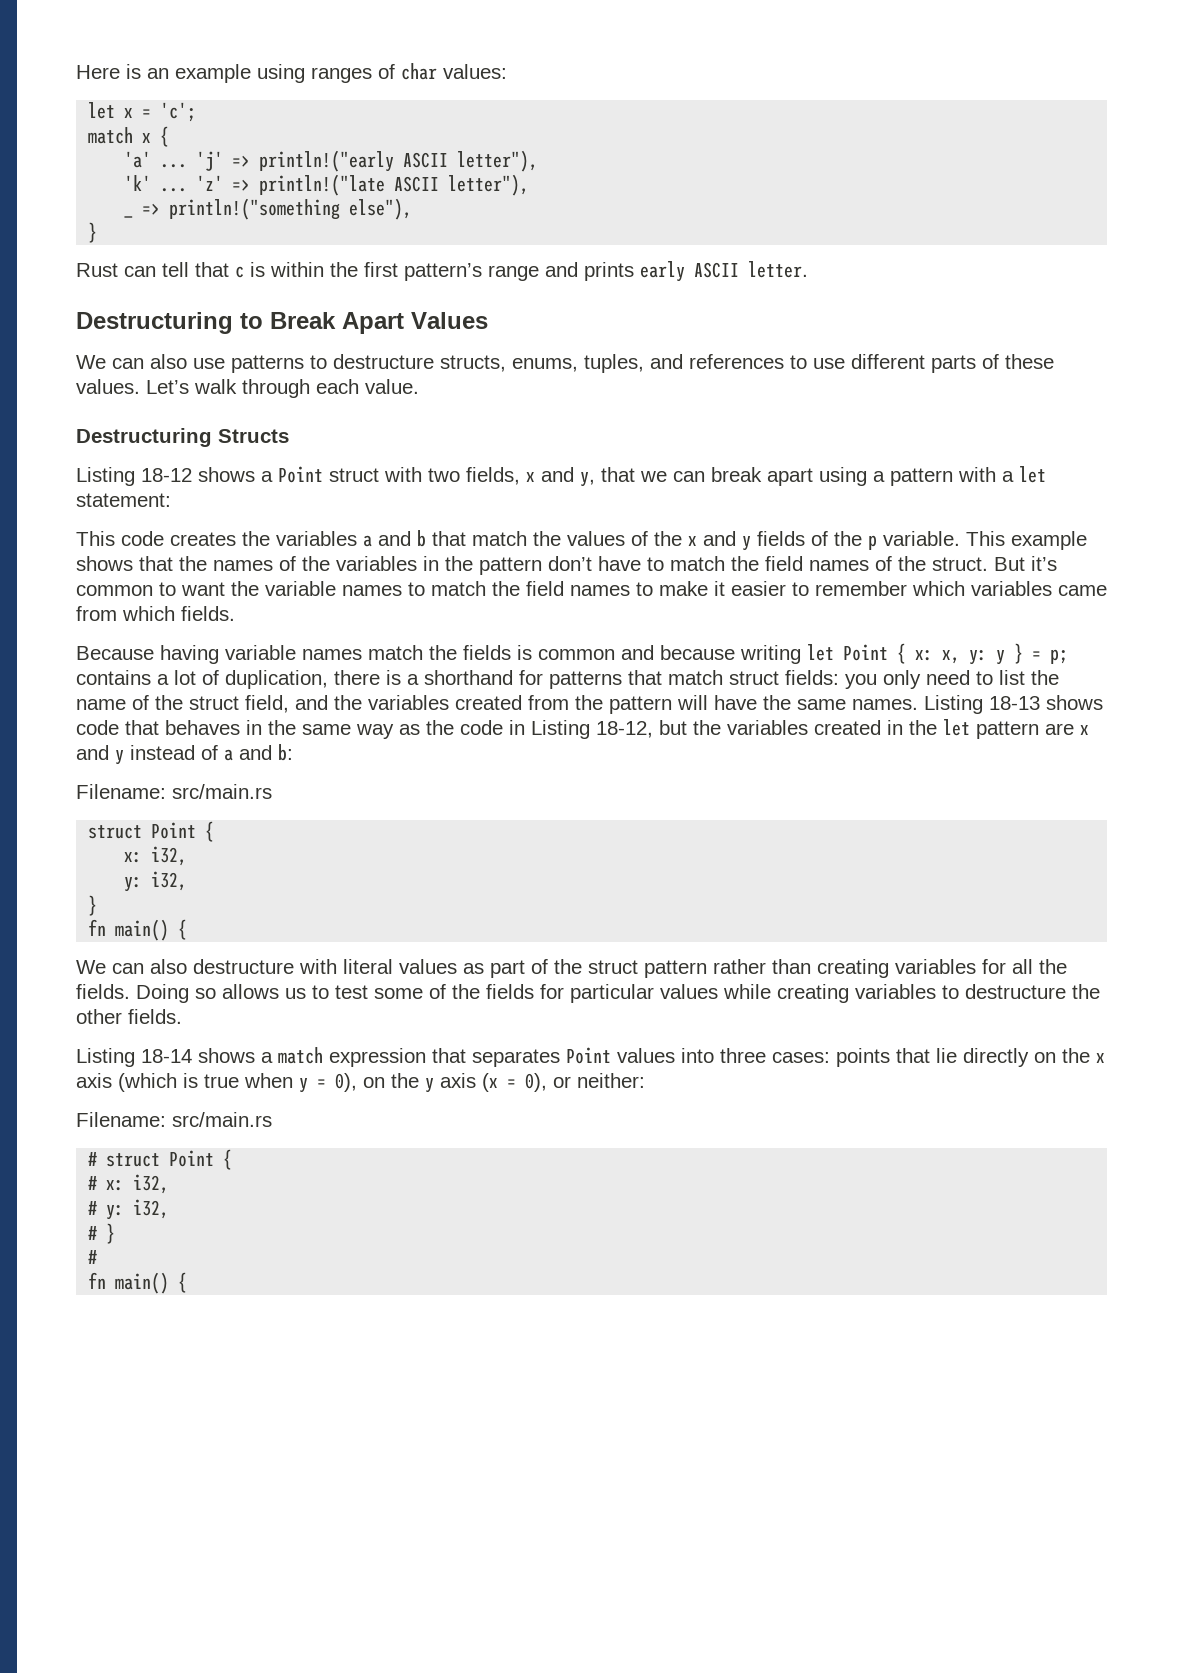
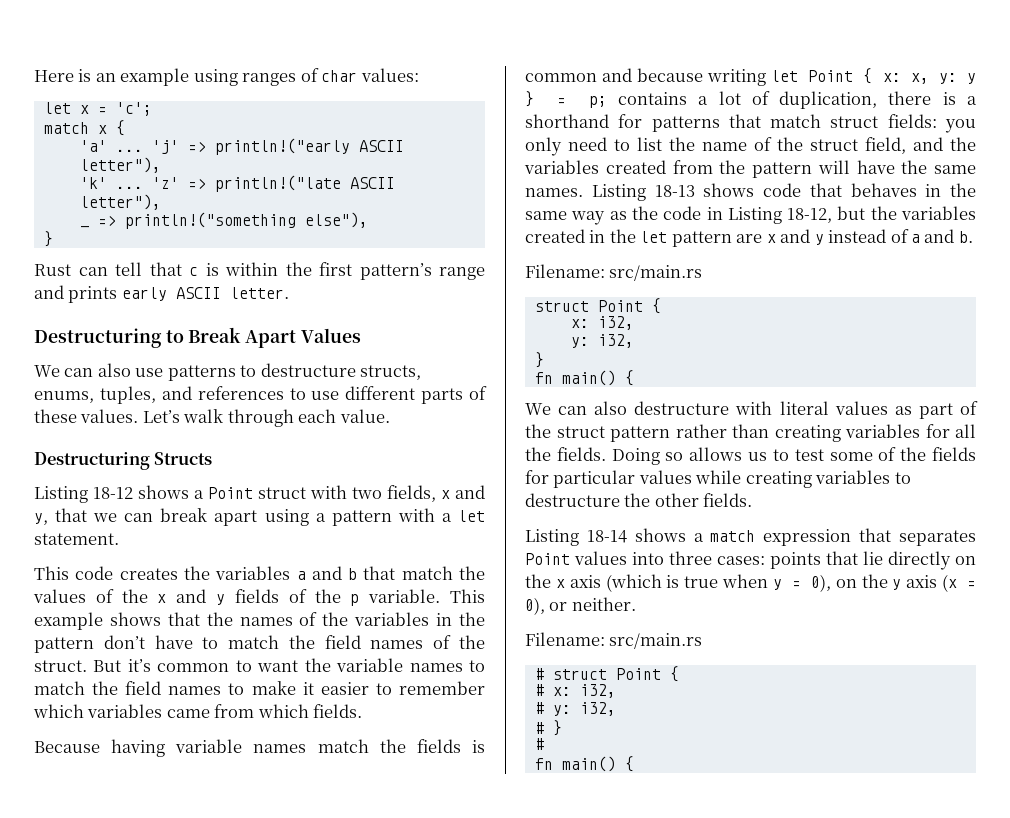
[76,493,171,507] statement: -> [34,533,119,545] statement.
[278,744,293,761] b: -> [958,231,973,243] b.
[577,1073,645,1088] neither: -> [571,597,636,611] neither.

